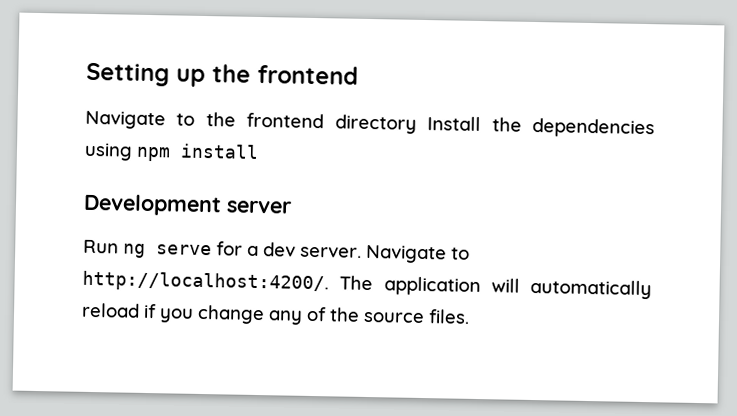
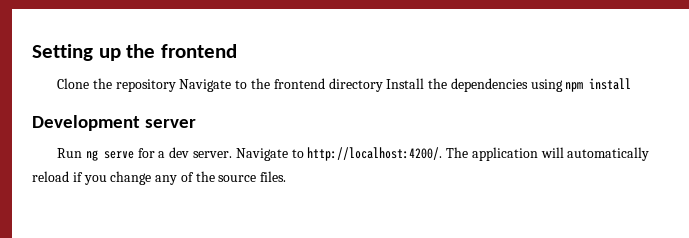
(359, 74) none -> [57,78,176,92] Clone the repository

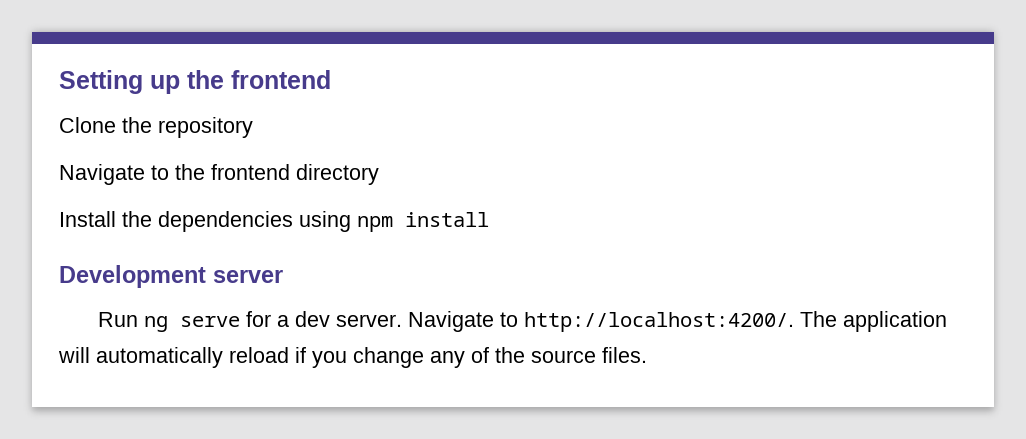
(176, 85) none -> (253, 127) //
(383, 85) none -> (379, 174) //

